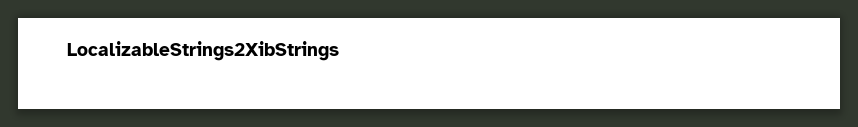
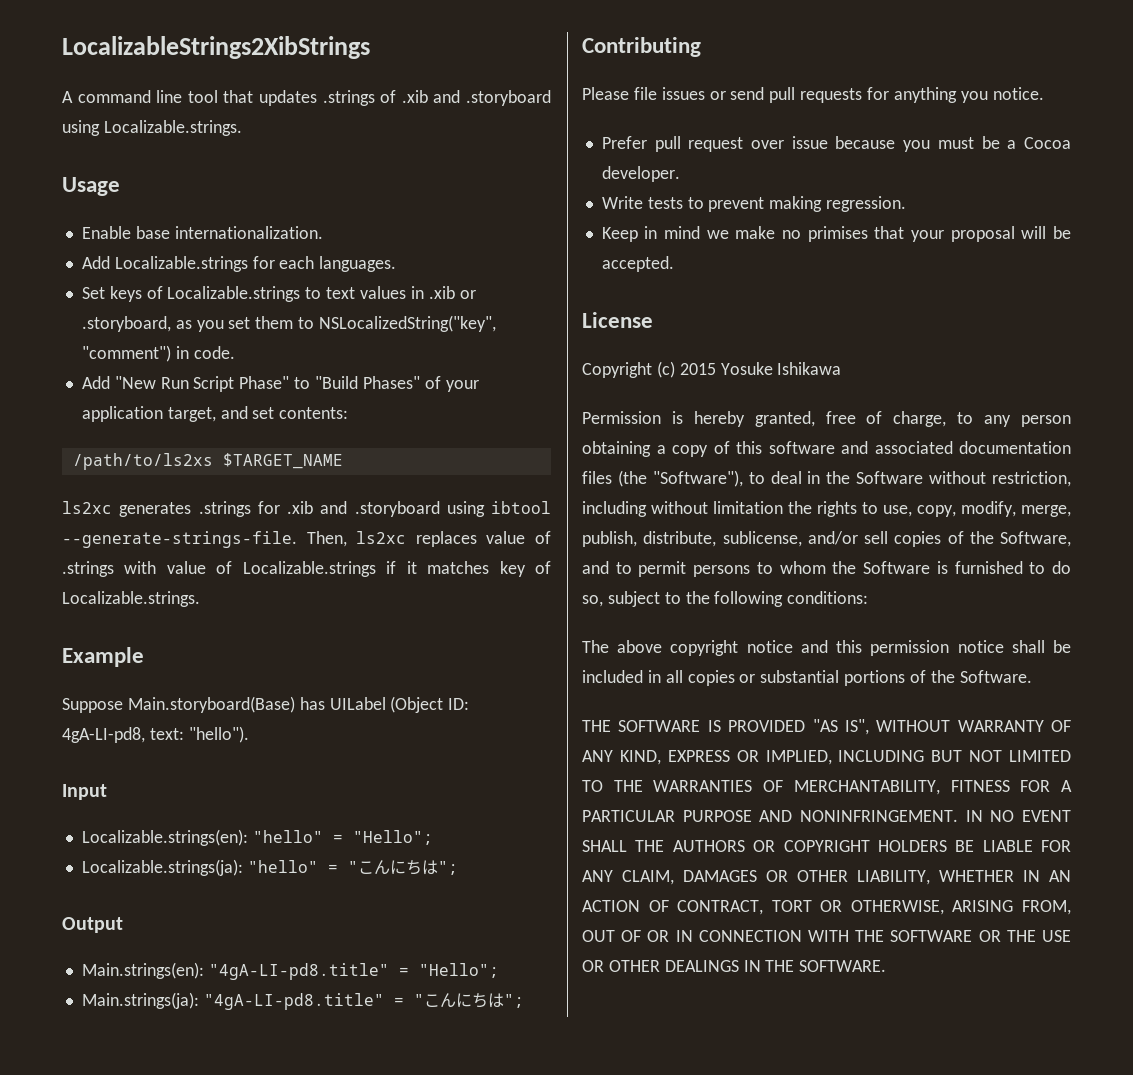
(339, 51) none -> [62,90,551,106] [62,120,242,136] [62,177,120,196] [81,226,323,239] [81,256,397,272] [81,286,476,302] [81,315,496,332] [81,345,235,362] [81,376,479,392] [81,406,349,422] [72,453,343,470] [62,501,551,517] [62,531,552,548] [62,561,551,577] [62,591,200,607] [62,647,144,667] [62,696,470,713] [62,726,249,743] [62,784,107,800] [81,829,433,846] [81,859,458,876] [62,917,123,933] [81,962,499,980] [81,992,524,1010] [582,37,701,57] [582,87,1044,103] [601,136,1071,152] [601,166,680,182] [601,196,907,212] [601,226,1071,242] [601,256,674,272] [582,312,653,328] [582,361,842,378] [582,411,1071,427] [582,441,1071,457] [582,470,1071,487] [582,501,1071,517] [582,531,1071,547] [582,561,1071,577] [582,591,869,607] [582,640,1071,656] [582,670,1032,686] [582,719,1071,735] [582,750,1071,765] [582,780,1072,795] [582,810,1071,822] [582,840,1071,852] [582,870,1071,885] [582,900,1071,915] [582,930,1071,942] [582,960,887,972] // A command line tool that updates .strings of .xib and .storyboard using Localizable.strings. // Usage // Enable base internationalization. // Add Localizable.strings for each languages. // Set keys of Localizable.strings to text values in .xib or .storyboard, as you set them to NSLocalizedString("key", "comment") in code. // Add "New Run Script Phase" to "Build Phases" of your application target, and set contents: // /path/to/ls2xs $TARGET_NAME // ls2xc generates .strings for .xib and .storyboard using ibtool --generate-strings-file. Then, ls2xc replaces value of .strings with value of Localizable.strings if it matches key of Localizable.strings. // Example // Suppose Main.storyboard(Base) has UILabel (Object ID: 4gA-LI-pd8, text: "hello"). // Input // Localizable.strings(en): "hello" = "Hello"; // Localizable.strings(ja): "hello" = "こんにちは"; // Output // Main.strings(en): "4gA-LI-pd8.title" = "Hello"; // Main.strings(ja): "4gA-LI-pd8.title" = "こんにちは"; // Contributing // Please file issues or send pull requests for anything you notice. // Prefer pull request over issue because you must be a Cocoa developer. // Write tests to prevent making regression. // Keep in mind we make no primises that your proposal will be accepted. // License // Copyright (c) 2015 Yosuke Ishikawa // Permission is hereby granted, free of charge, to any person obtaining a copy of this software and associated documentation files (the "Software"), to deal in the Software without restriction, including without limitation the rights to use, copy, modify, merge, publish, distribute, sublicense, and/or sell copies of the Software, and to permit persons to whom the Software is furnished to do so, subject to the following conditions: // The above copyright notice and this permission notice shall be included in all copies or substantial portions of the Software. // THE SOFTWARE IS PROVIDED "AS IS", WITHOUT WARRANTY OF ANY KIND, EXPRESS OR IMPLIED, INCLUDING BUT NOT LIMITED TO THE WARRANTIES OF MERCHANTABILITY, FITNESS FOR A PARTICULAR PURPOSE AND NONINFRINGEMENT. IN NO EVENT SHALL THE AUTHORS OR COPYRIGHT HOLDERS BE LIABLE FOR ANY CLAIM, DAMAGES OR OTHER LIABILITY, WHETHER IN AN ACTION OF CONTRACT, TORT OR OTHERWISE, ARISING FROM, OUT OF OR IN CONNECTION WITH THE SOFTWARE OR THE USE OR OTHER DEALINGS IN THE SOFTWARE.

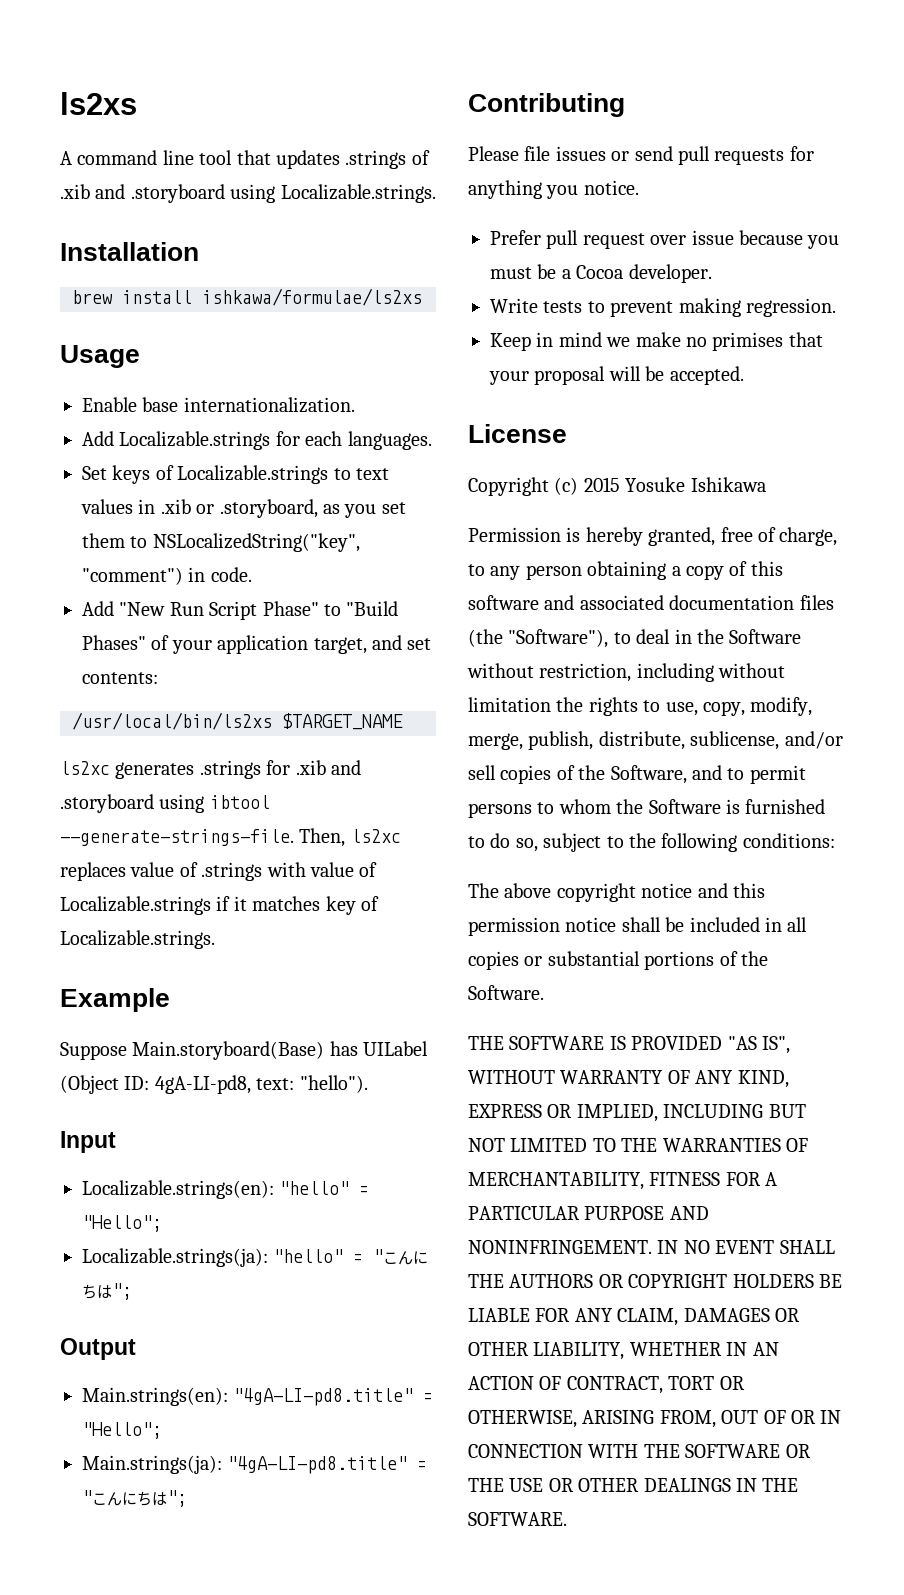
[62,36,370,59] LocalizableStrings2XibStrings -> [60,92,137,115] ls2xs
(242, 128) none -> [60,242,199,261] [72,288,422,306] // Installation // brew install ishkawa/formulae/ls2xs
[72,453,213,470] /path/to/ls2xs -> [72,712,272,730] /usr/local/bin/ls2xs

